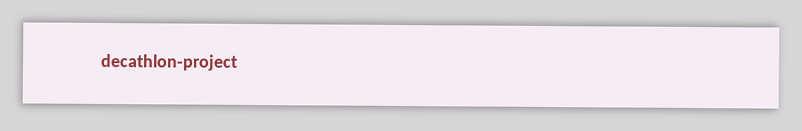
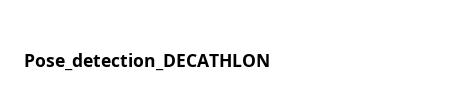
[100,53,238,71] decathlon-project -> [24,53,270,71] Pose_detection_DECATHLON

